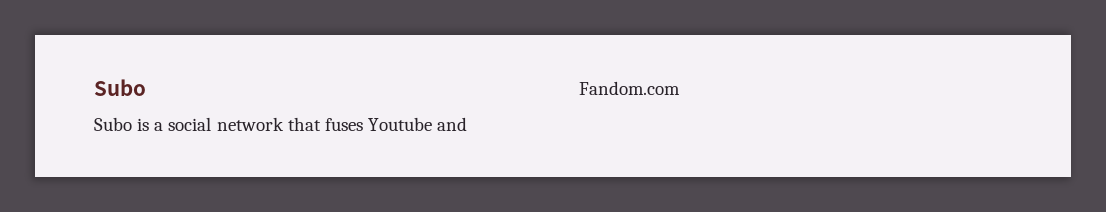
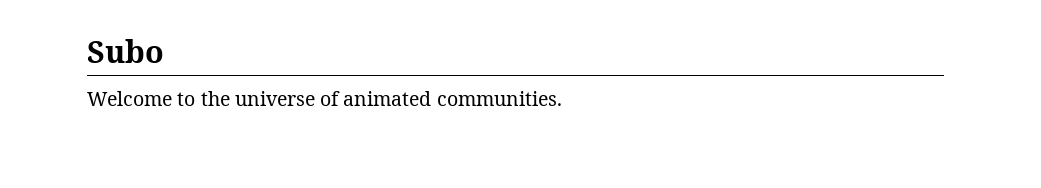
[94,117,468,131] [579,81,680,95] Subo is a social network that fuses Youtube and Fandom.com -> [87,91,562,106] Welcome to the universe of animated communities.

